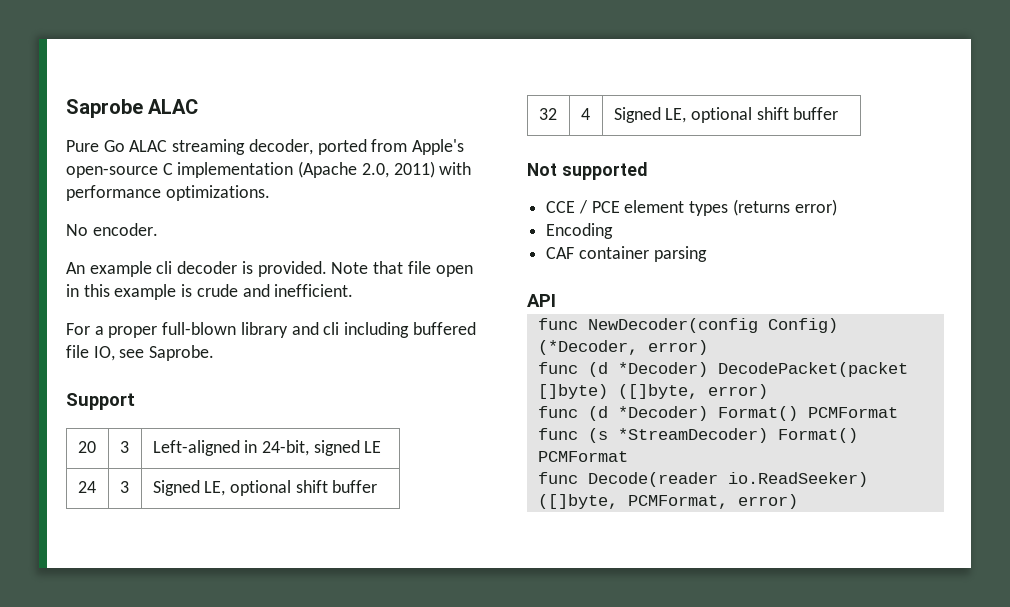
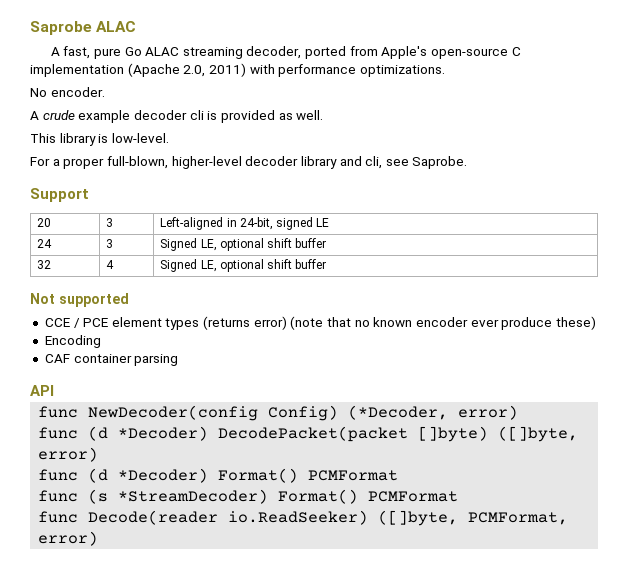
[66,140,99,152] Pure -> [50,46,121,59] A fast, pure
[66,261,473,277] [66,284,354,300] [66,322,476,338] [66,345,115,361] An example cli decoder is provided. Note that file open in this example is crude and inefficient. // For a proper full-blown library and cli including buffered file IO, -> [30,110,324,123] [30,133,169,146] [30,156,383,169] A crude example decoder cli is provided as well. // This library is low-level. // For a proper full-blown, higher-level decoder library and cli,
(837, 207) none -> [290,316,596,330] (note that no known encoder ever produce these)

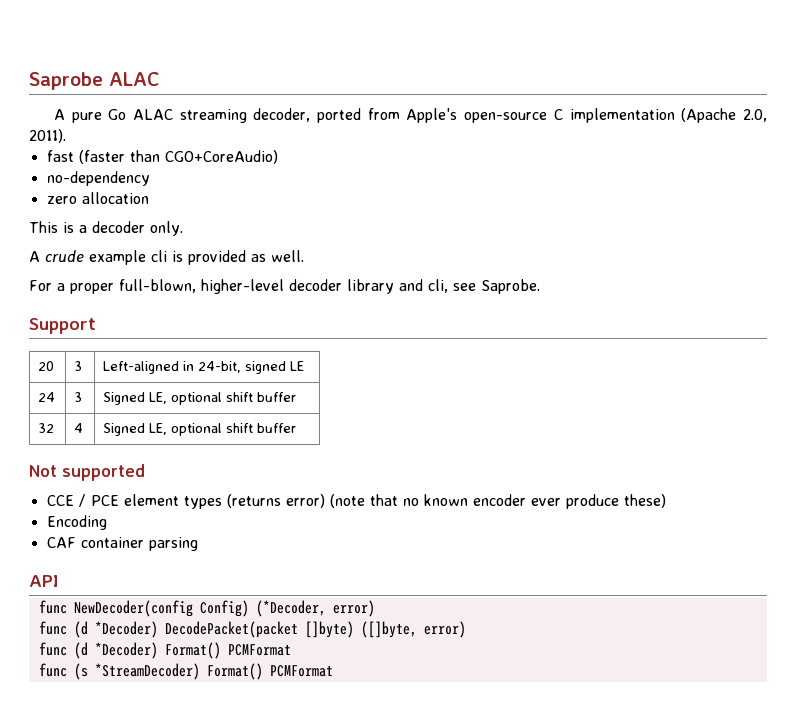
[63,46,91,59] fast, -> (65, 114) none
[208,63,445,77] [30,87,105,97] 2011) with performance optimizations. // No encoder. -> [29,129,66,143] [46,150,278,164] [46,171,150,186] [46,192,149,204] [29,221,183,236] 2011). // fast (faster than CGO+CoreAudio) // no-dependency // zero allocation // This is a decoder only.
[133,110,187,120] decoder -> (146, 257) none
[30,133,169,146] // This library is low-level. -> (304, 256) none
[38,510,569,526] [38,531,99,546] // func Decode(reader io.ReadSeeker) ([]byte, PCMFormat, error) -> (333, 671) none

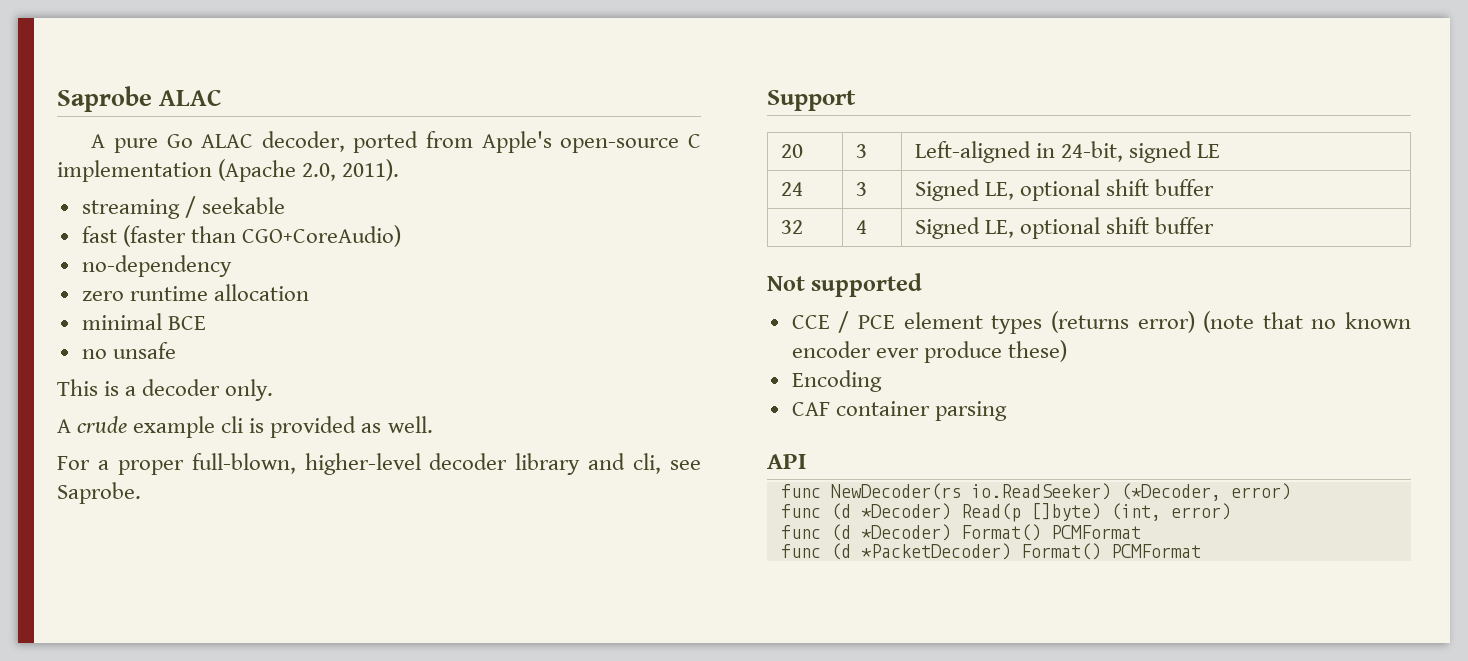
[179,109,247,123] streaming -> (254, 141) none
(66, 136) none -> [81,196,285,219] // streaming / seekable
(77, 200) none -> [129,286,208,301] runtime
(149, 198) none -> [81,313,206,330] [81,342,176,359] // minimal BCE // no unsafe
[73,600,249,617] NewDecoder(config Config) -> [830,483,1111,500] NewDecoder(rs io.ReadSeeker)
[164,621,417,638] DecodePacket(packet []byte) ([]byte, -> [960,503,1161,522] Read(p []byte) (int,
[73,663,200,680] (s *StreamDecoder) -> [830,543,1011,560] (d *PacketDecoder)

